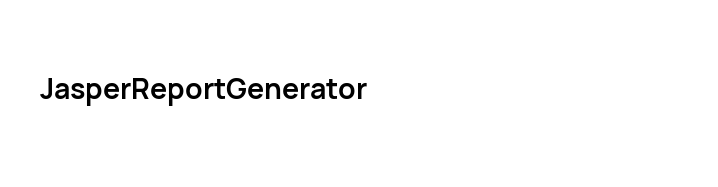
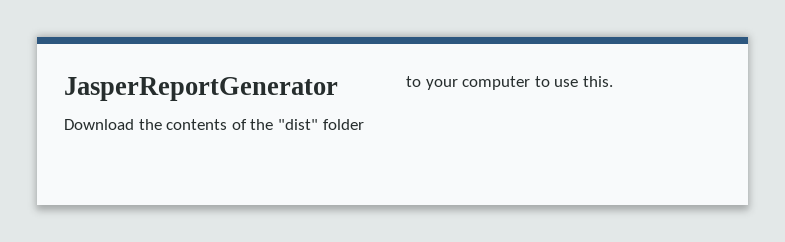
(367, 92) none -> [64,119,364,130] [406,76,613,90] // Download the contents of the "dist" folder to your computer to use this.

